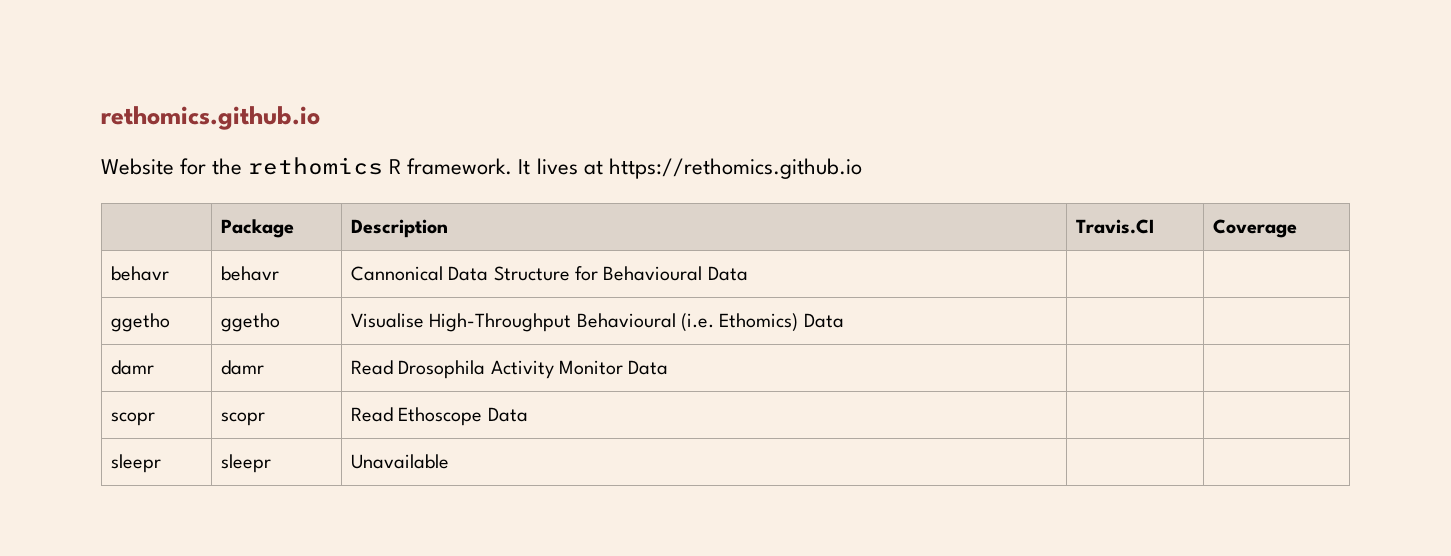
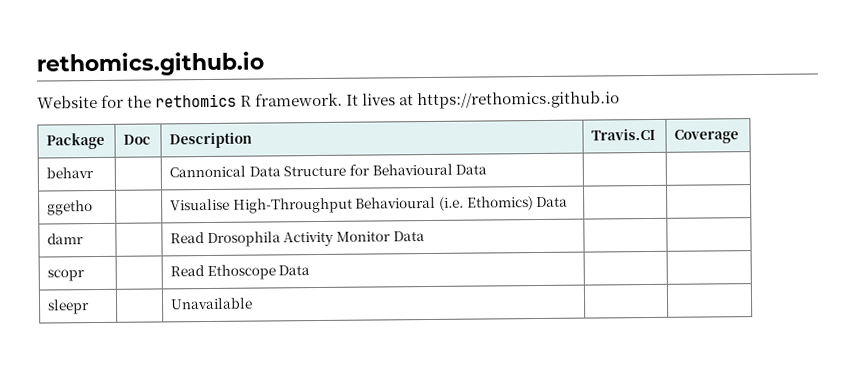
[220,219,294,238] | Package -> [46,132,106,150] [123,134,152,145] Package | Doc
[220,266,279,281] behavr -> (95, 173) none
[220,313,280,332] ggetho -> (94, 208) none
[220,360,264,375] damr -> (85, 239) none
[220,412,265,426] scopr -> (86, 275) none
[220,454,271,473] sleepr -> (91, 307) none

